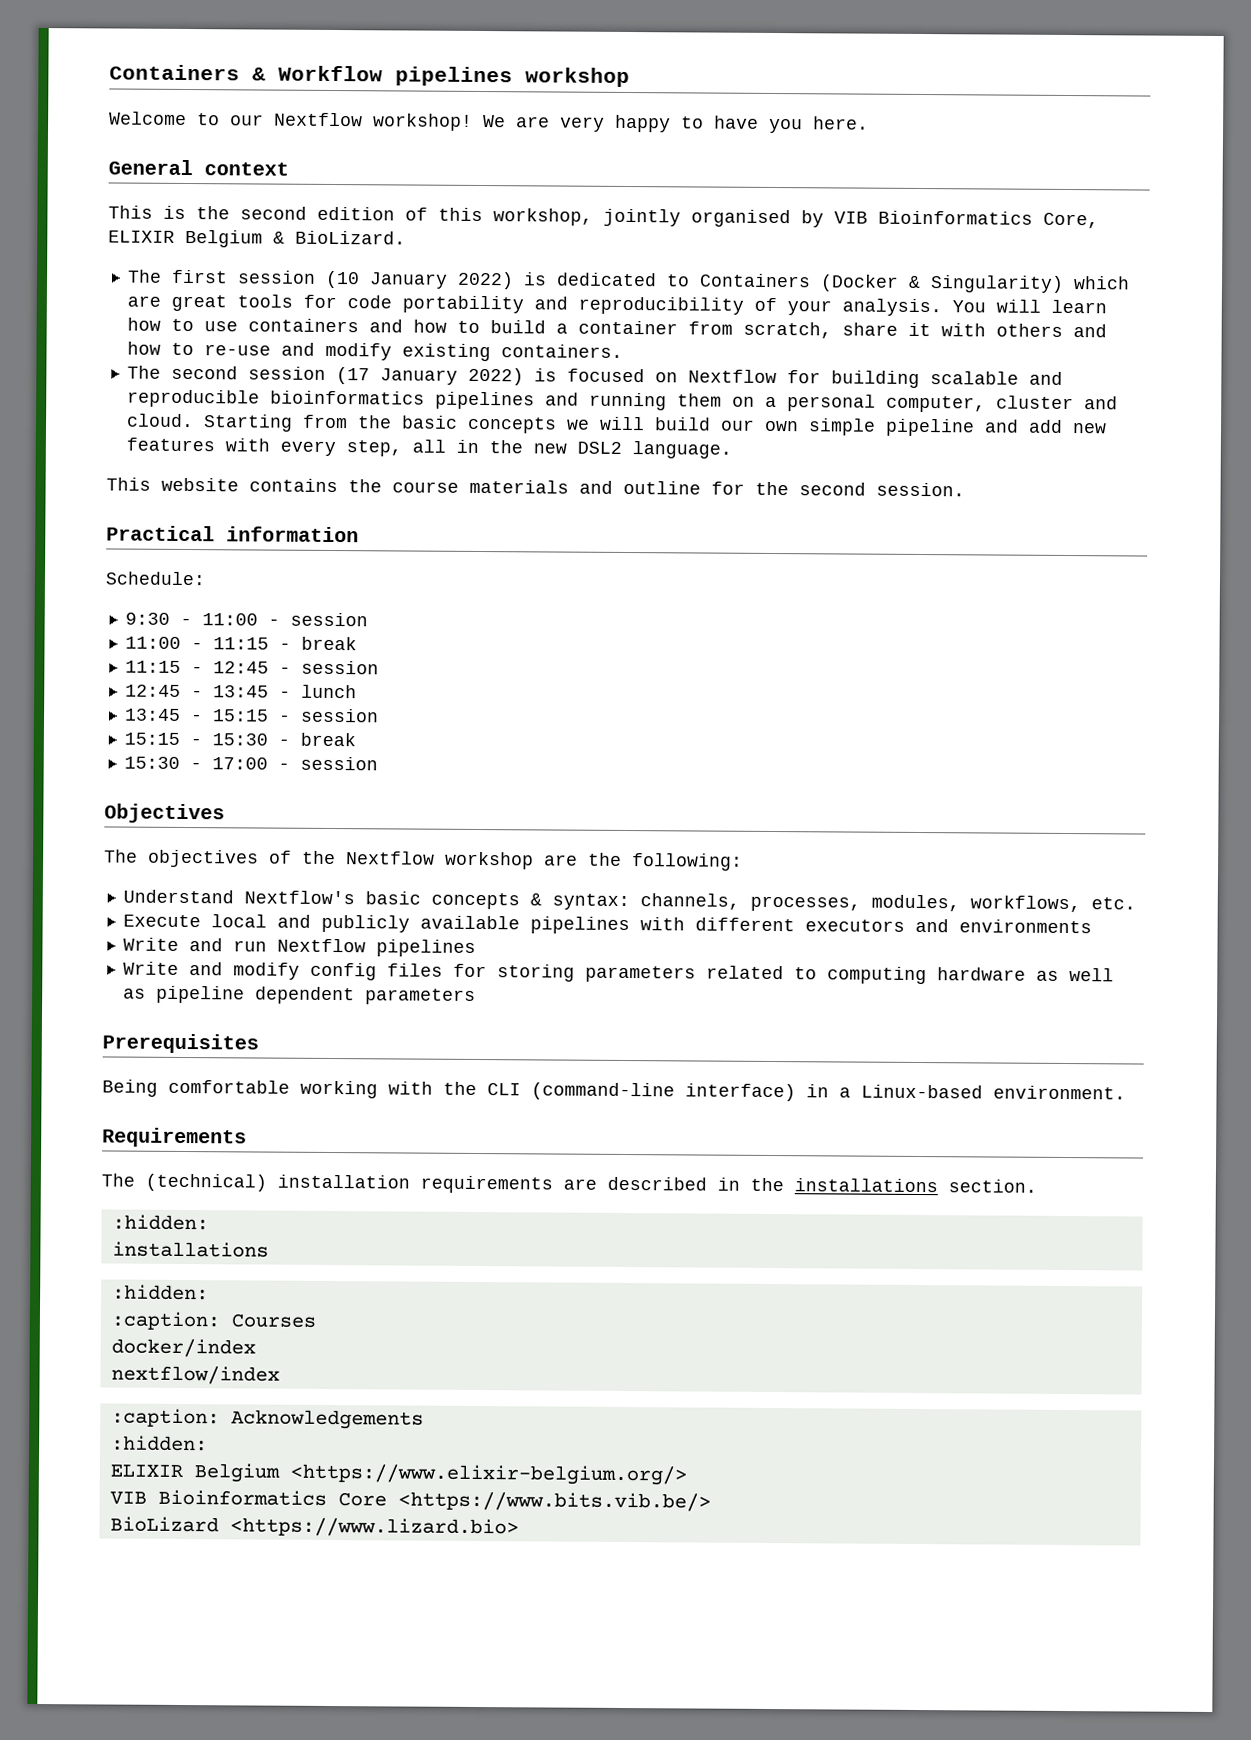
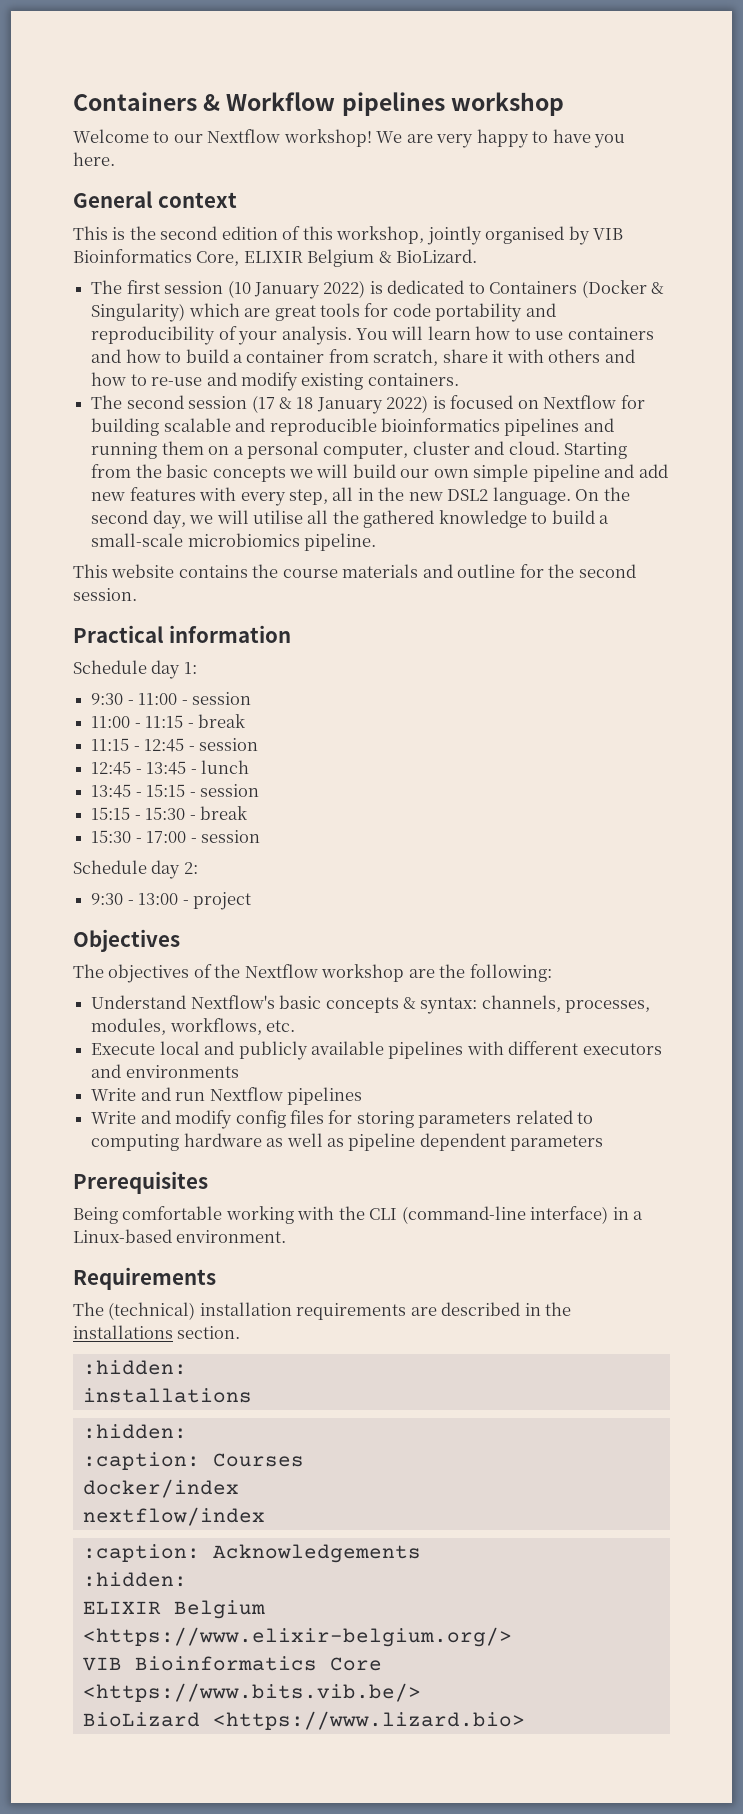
(370, 376) none -> [278,397,314,409] & 18
(732, 450) none -> [575,487,630,501] [91,510,610,529] [91,533,377,551] On the second day, we will utilise all the gathered knowledge to build a small-scale microbiomics pipeline.
[105,571,206,586] Schedule: -> [73,660,197,679] Schedule day 1:
(378, 763) none -> [73,860,198,879] [91,892,251,910] // Schedule day 2: // 9:30 - 13:00 - project

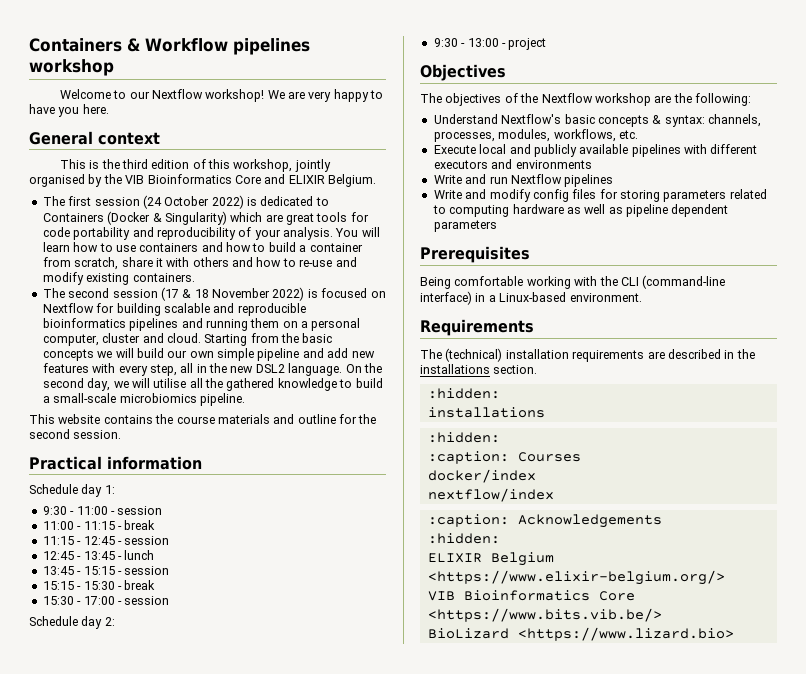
[160,226,218,240] second -> [121,159,148,169] third
[593,228,624,240] [73,249,478,267] VIB Bioinformatics Core, ELIXIR Belgium & BioLizard. -> [103,174,376,187] the VIB Bioinformatics Core and ELIXIR Belgium.
[227,280,320,299] (10 January -> [142,195,210,209] (24 October
[316,397,383,414] January -> [212,288,270,298] November

